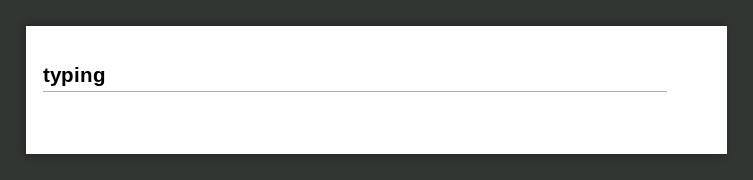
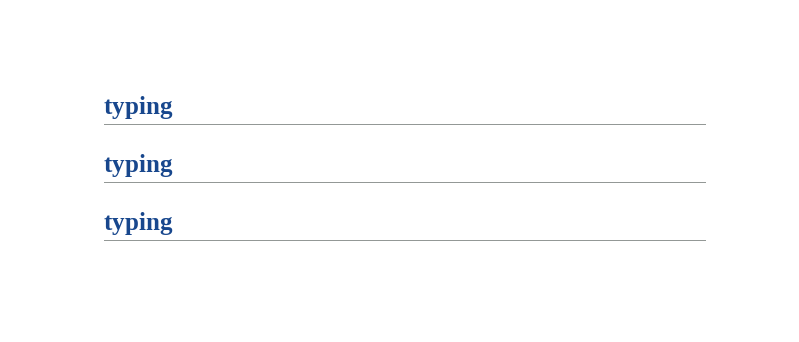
[43,67,106,86] typing -> [104,96,173,119] [104,154,173,177] [104,212,173,235] typing // typing // typing

